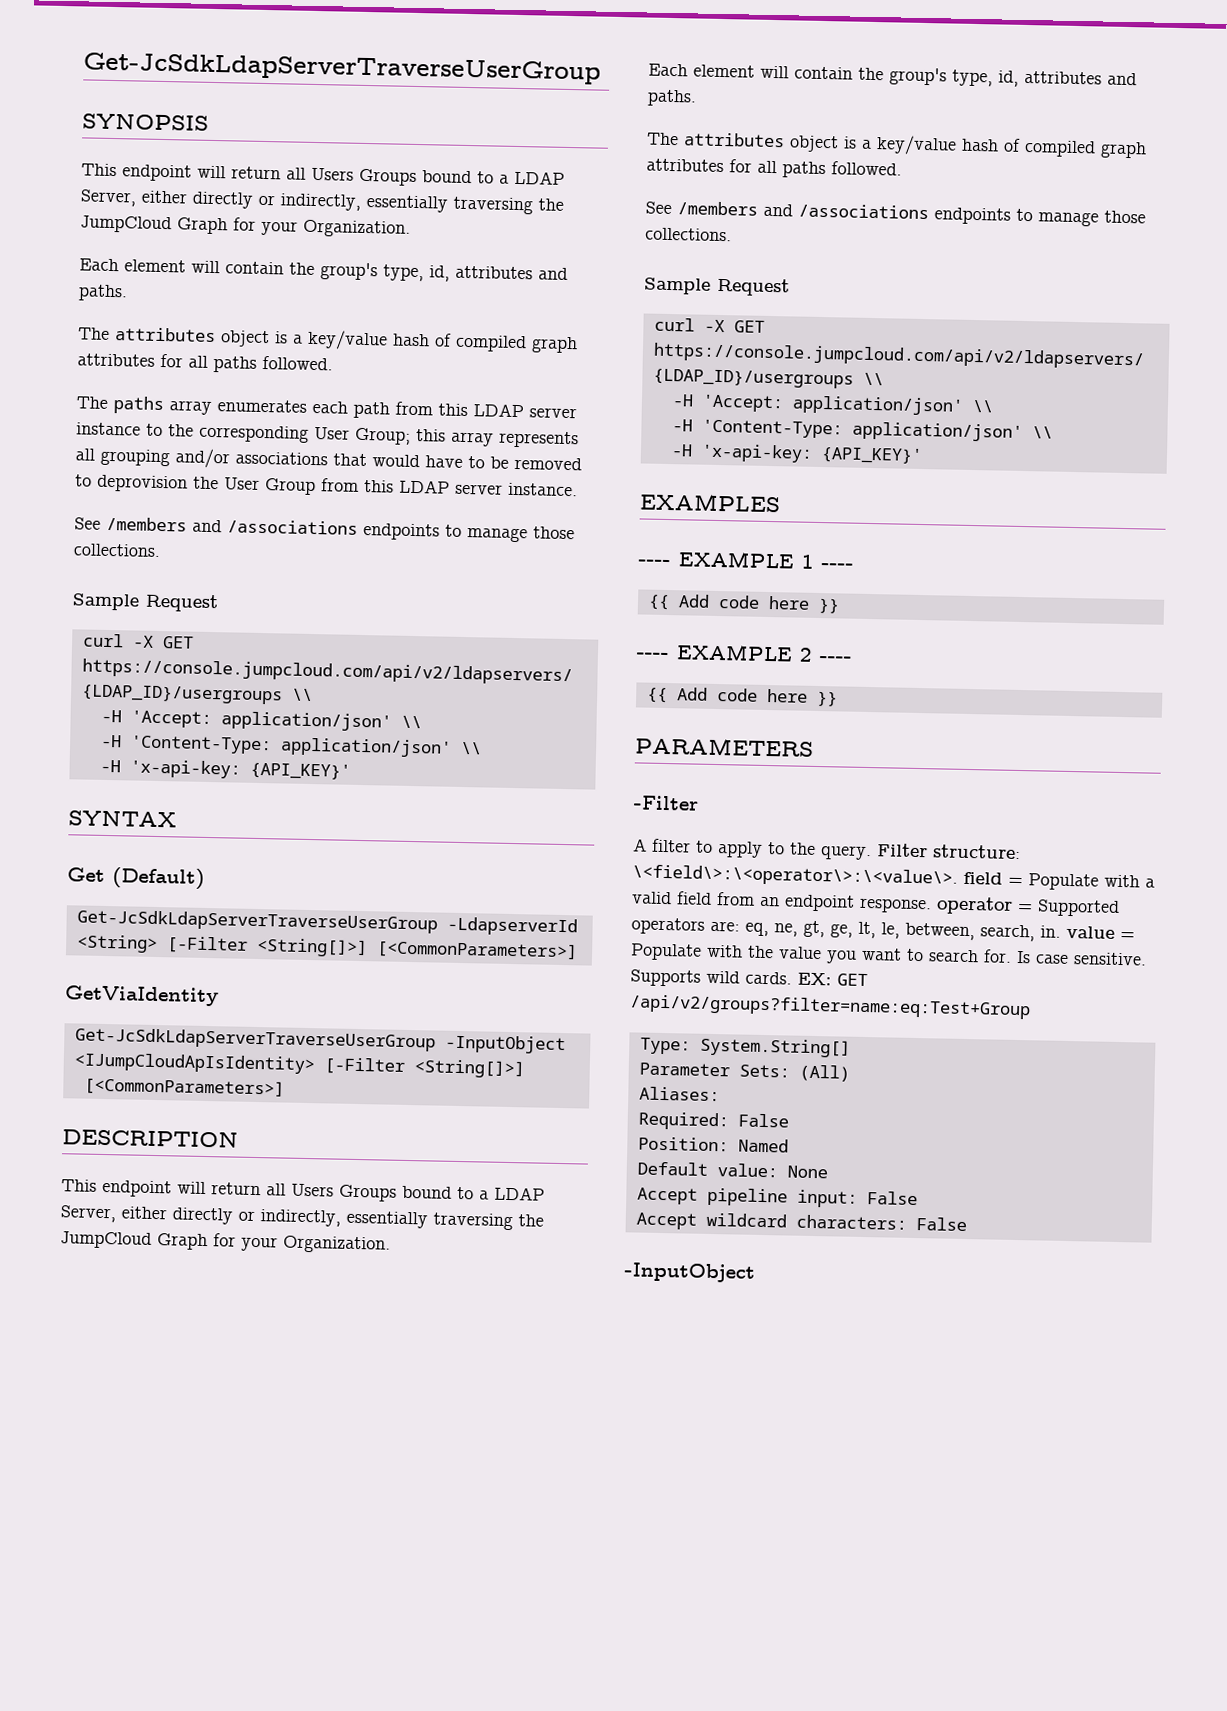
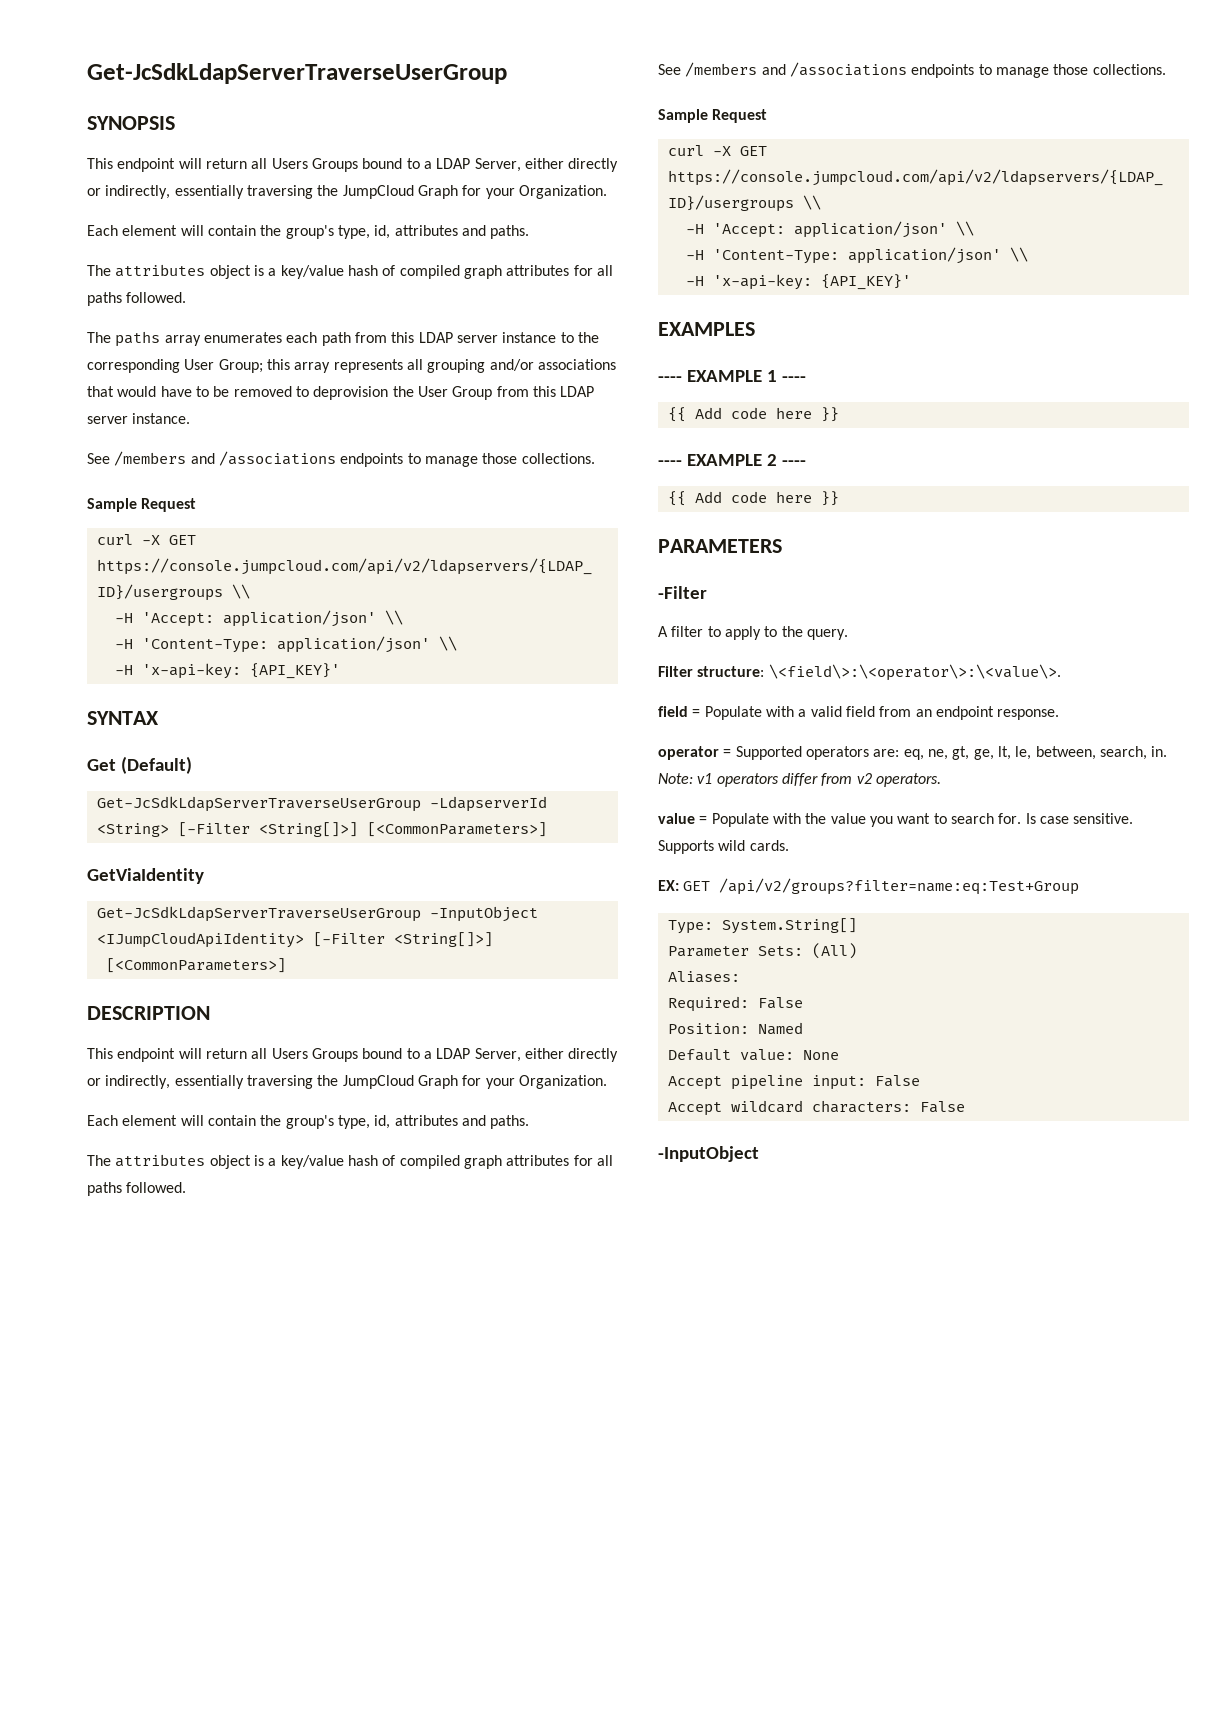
[73,1052,315,1075] <IJumpCloudApIsIdentity> -> [96,932,304,948] <IJumpCloudApiIdentity>
(872, 853) none -> (848, 634) //
(958, 876) none -> (1061, 672) //
(932, 905) none -> (1060, 714) //
(1061, 931) none -> [658,773,941,787] Note: v1 operators differ from v2 operators. //
(792, 978) none -> (789, 845) //

